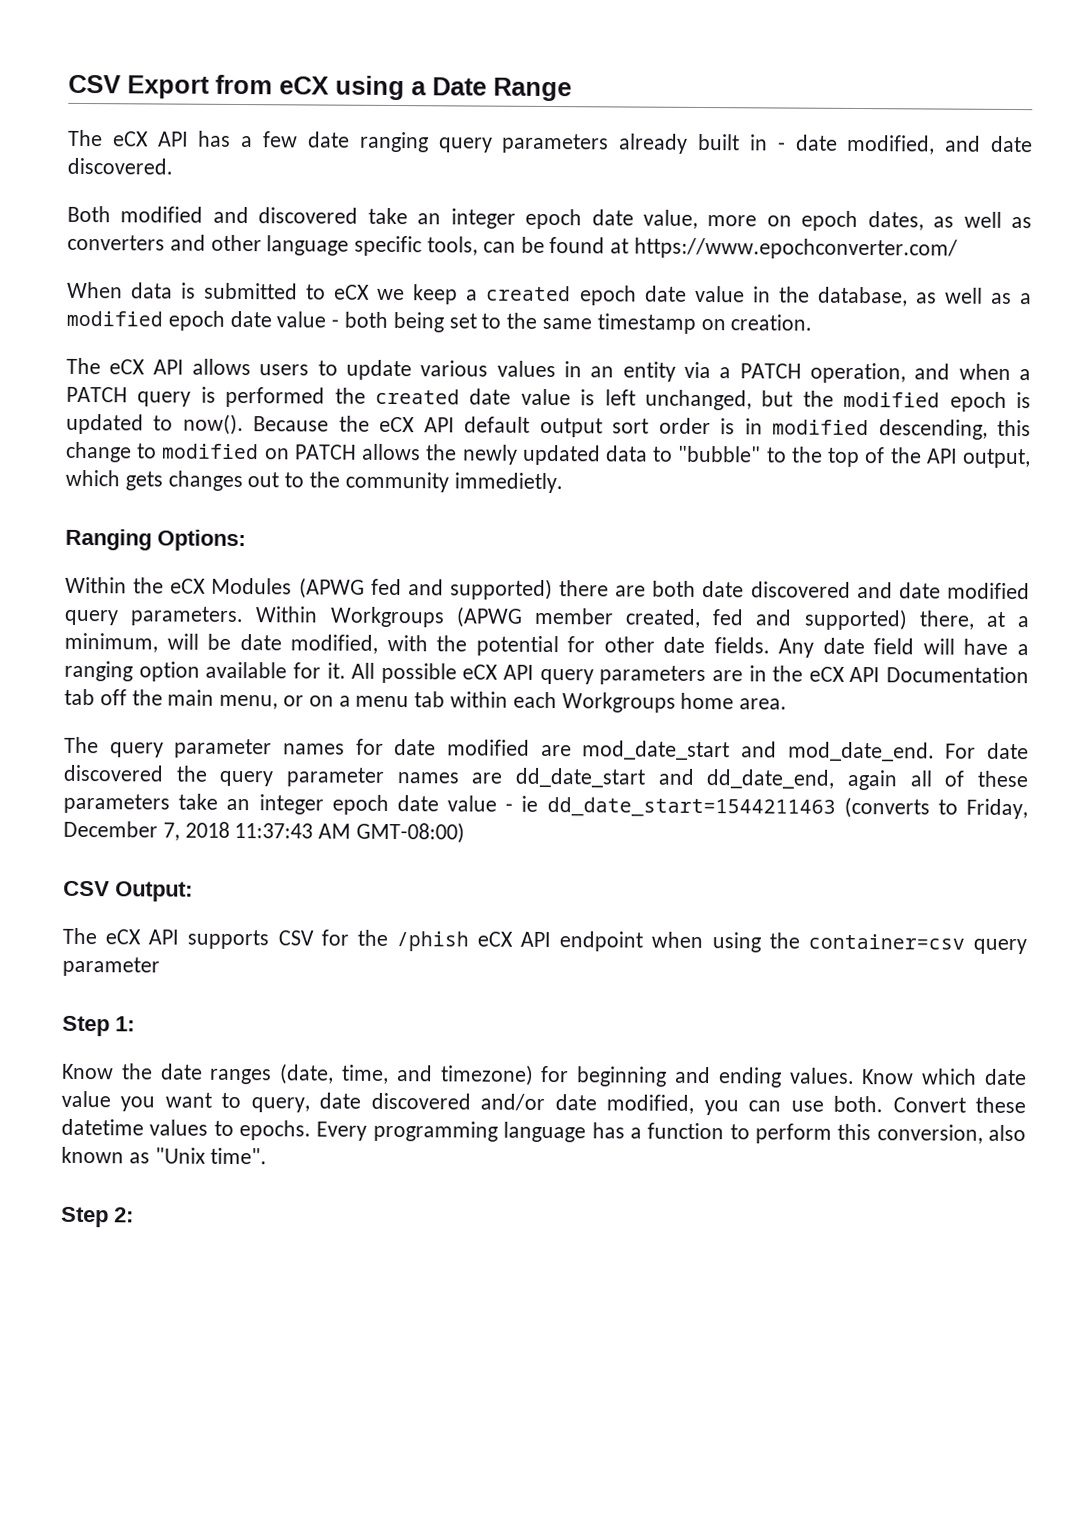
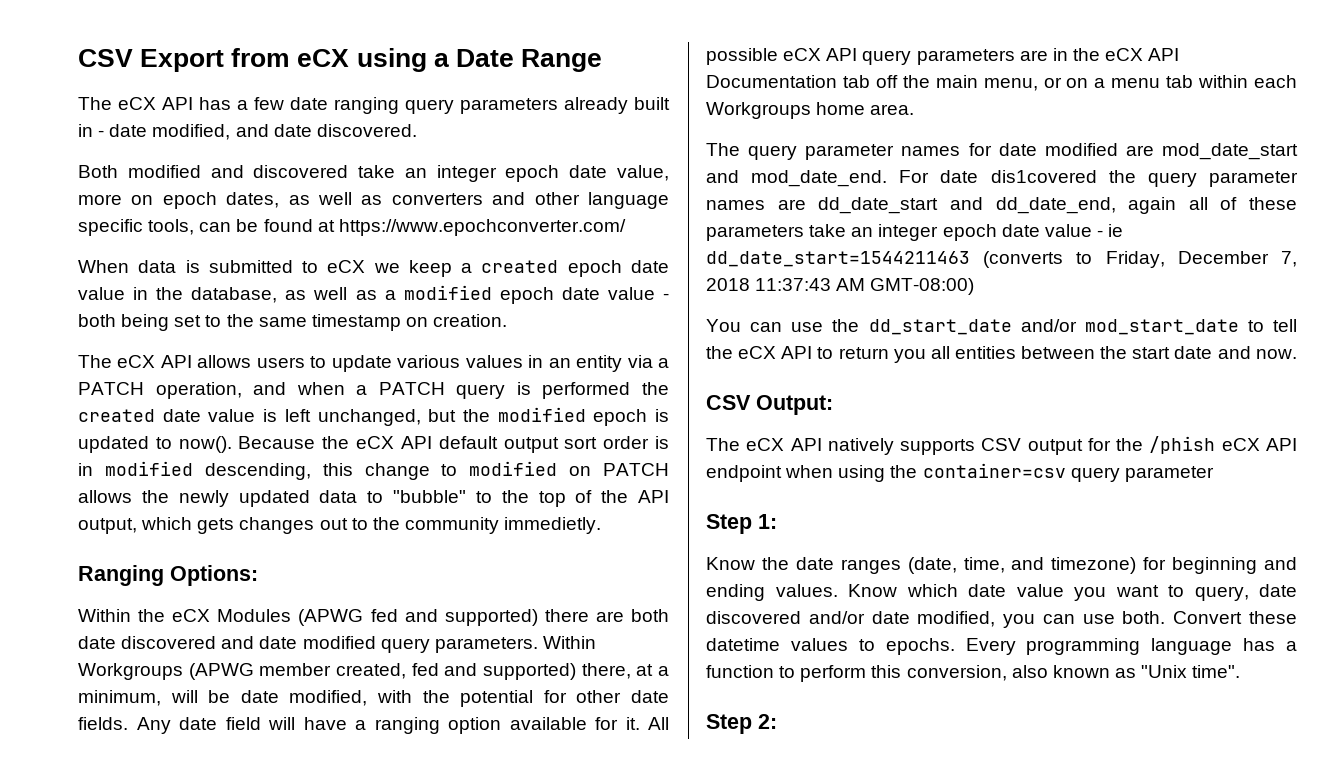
[63,764,164,782] discovered -> [990,170,1097,183] dis1covered
(466, 832) none -> [706,319,1297,335] [706,346,1297,363] // You can use the dd_start_date and/or mod_start_date to tell the eCX API to return you all entities between the start date and now.
(180, 937) none -> [827,438,894,455] natively
(314, 938) none -> [1027,439,1083,455] output

